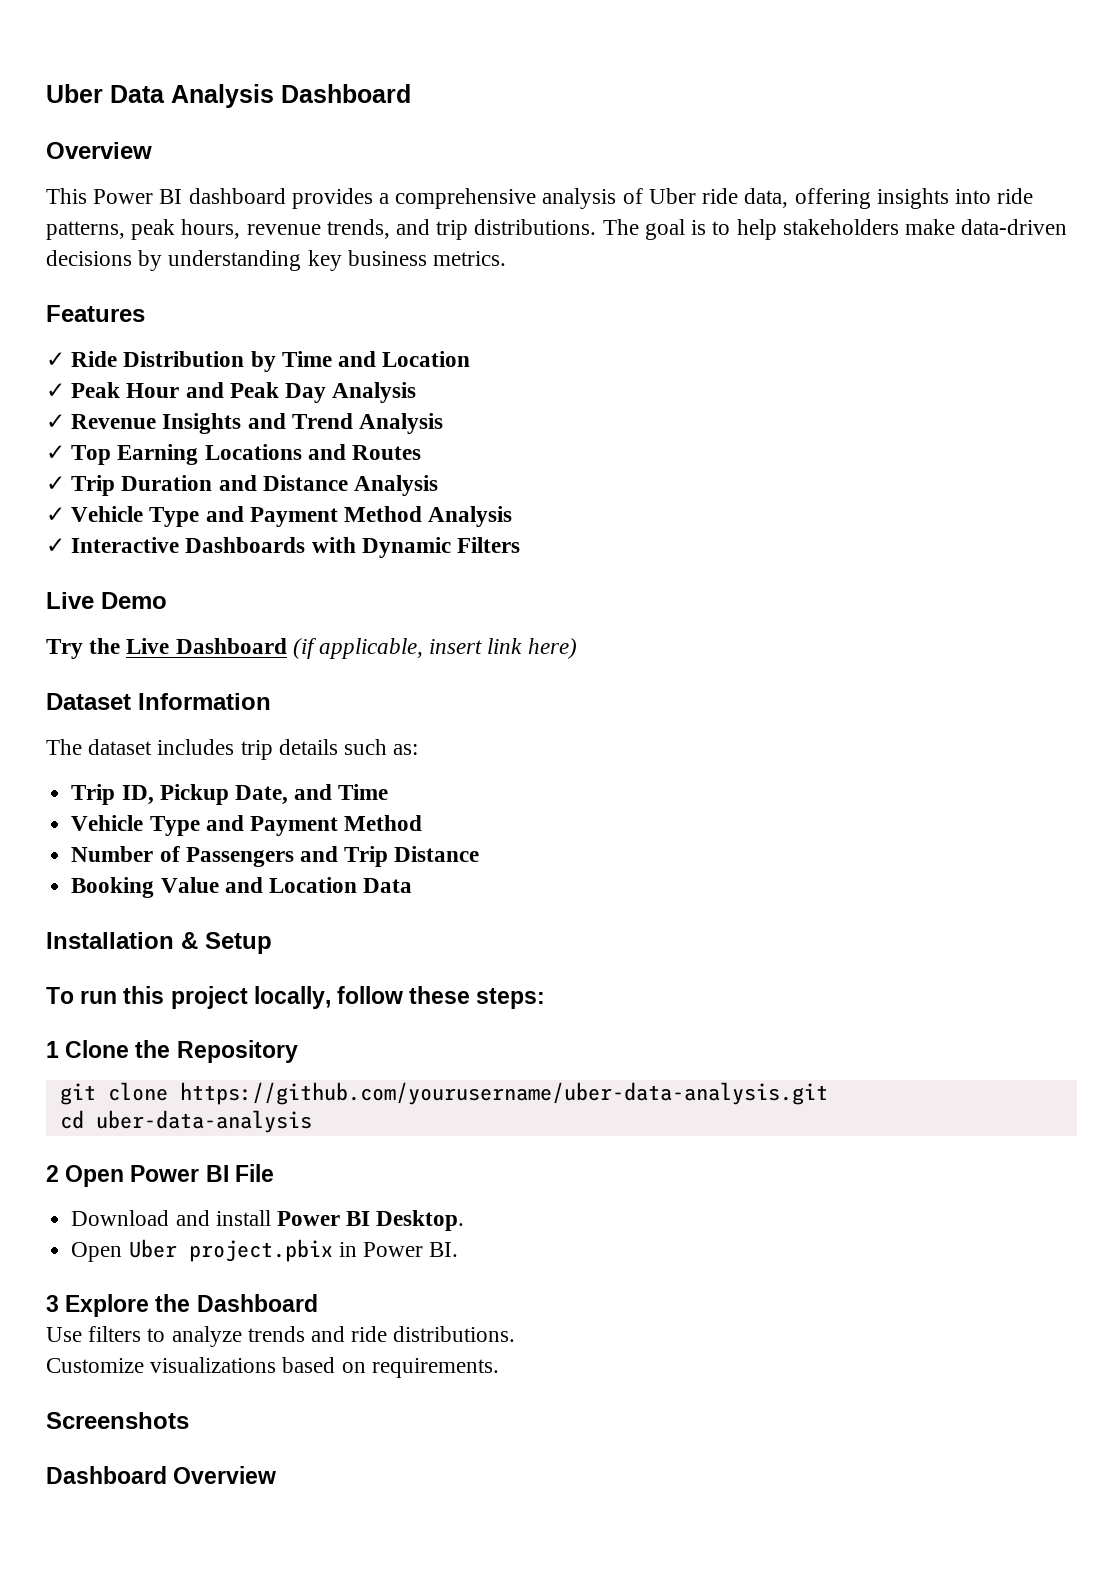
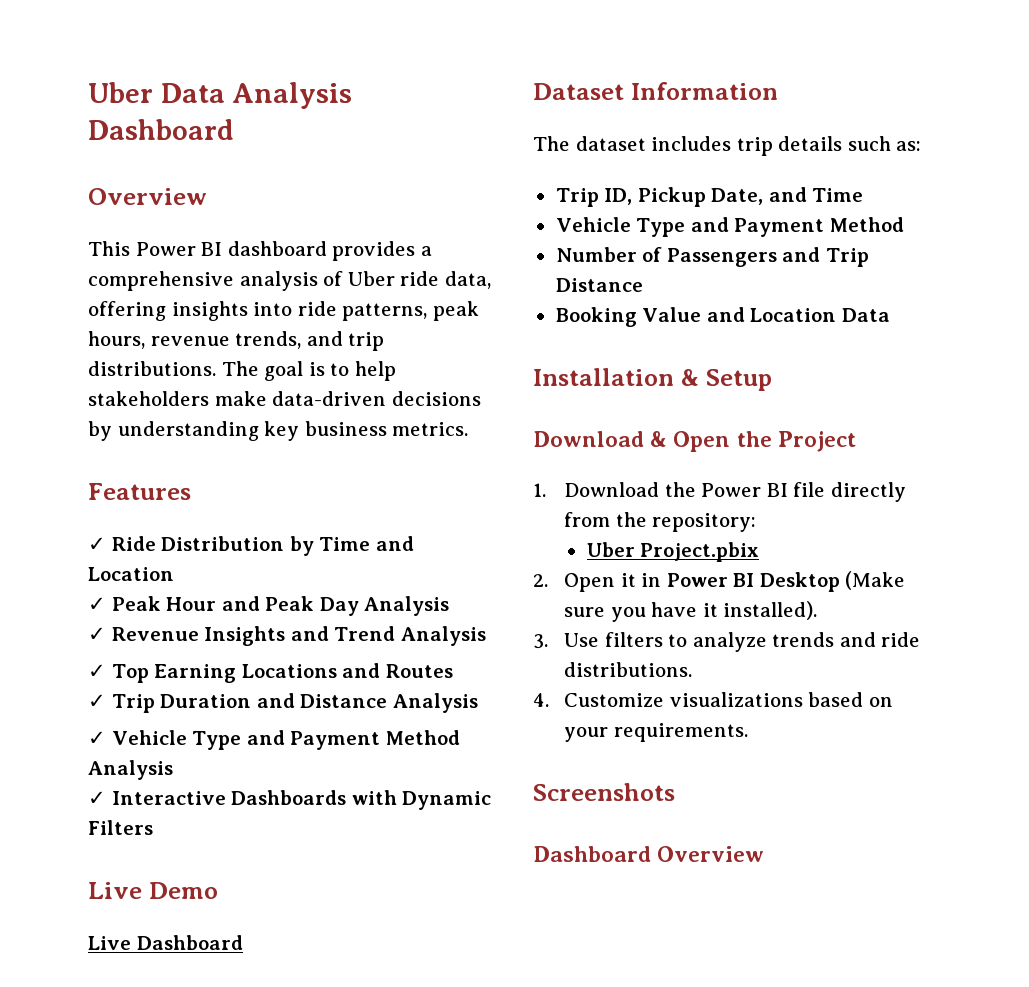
[46,638,121,659] Try the -> (218, 890) none
[292,638,577,659] (if applicable, insert link here) -> (243, 942) none
[46,986,546,1009] [46,1040,298,1063] [59,1082,828,1105] [59,1110,312,1133] [46,1164,274,1187] [71,1210,465,1231] [71,1239,459,1262] [46,1294,318,1317] To run this project locally, follow these steps: // 1 Clone the Repository // git clone https://github.com/yourusername/uber-data-analysis.git // cd uber-data-analysis // 2 Open Power BI File // Download and install Power BI Desktop. // Open Uber project.pbix in Power BI. // 3 Explore the Dashboard // -> [533,431,856,452] [533,482,906,502] [564,512,757,532] [586,542,760,562] [533,571,906,592] [564,601,818,622] [533,634,548,649] Download & Open the Project // 1. Download the Power BI file directly from the repository: // Uber Project.pbix // 2. Open it in Power BI Desktop (Make sure you have it installed). // 3.
(516, 1334) none -> [533,693,549,707] 4.
(366, 1367) none -> [564,727,609,742] your

